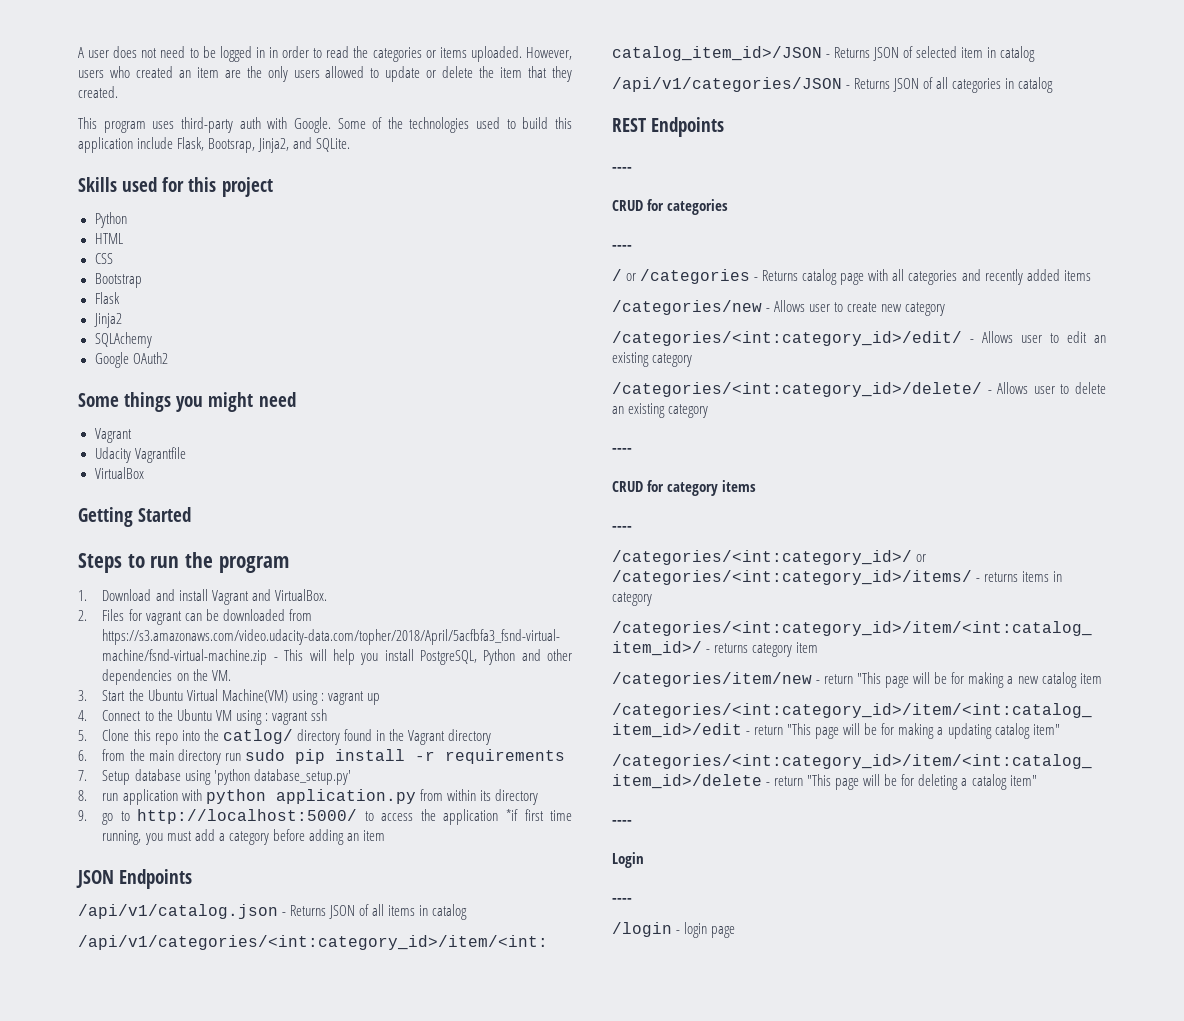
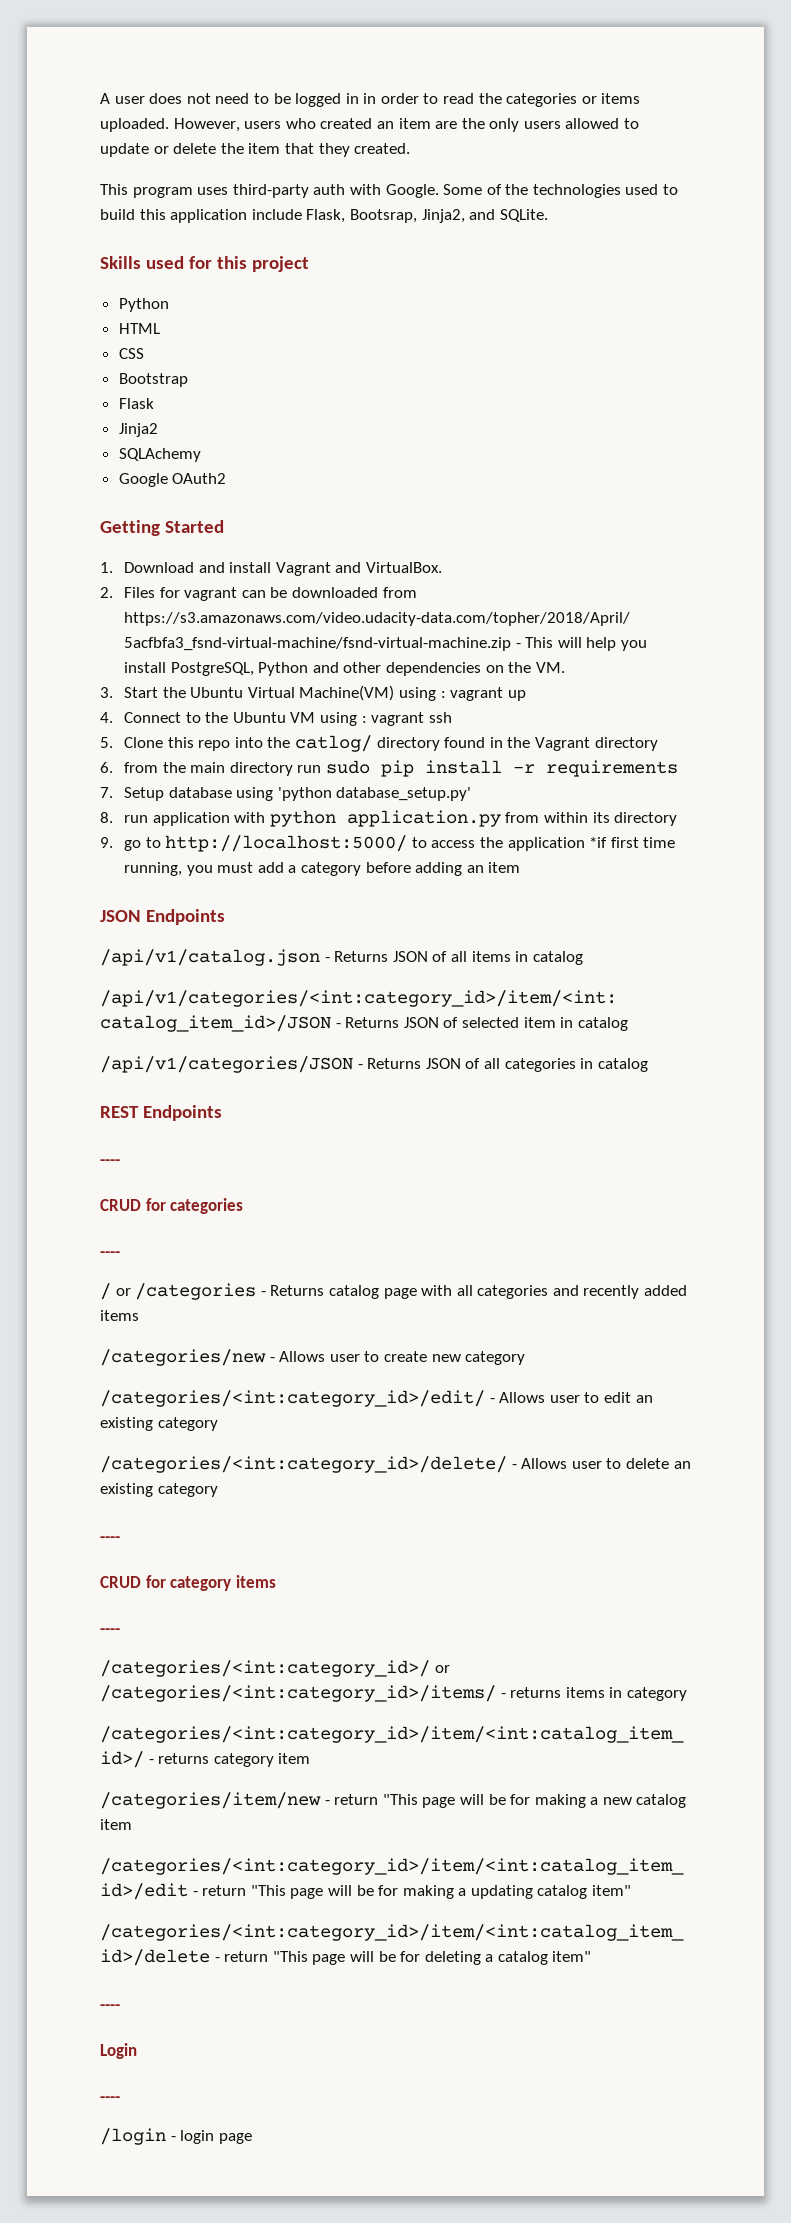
[78,392,296,412] [94,428,132,443] [94,447,186,463] [94,467,144,479] [78,507,192,527] [78,552,289,573] Some things you might need // Vagrant // Udacity Vagrantfile // VirtualBox // Getting Started // Steps to run the program -> [100,520,224,536] Getting Started

